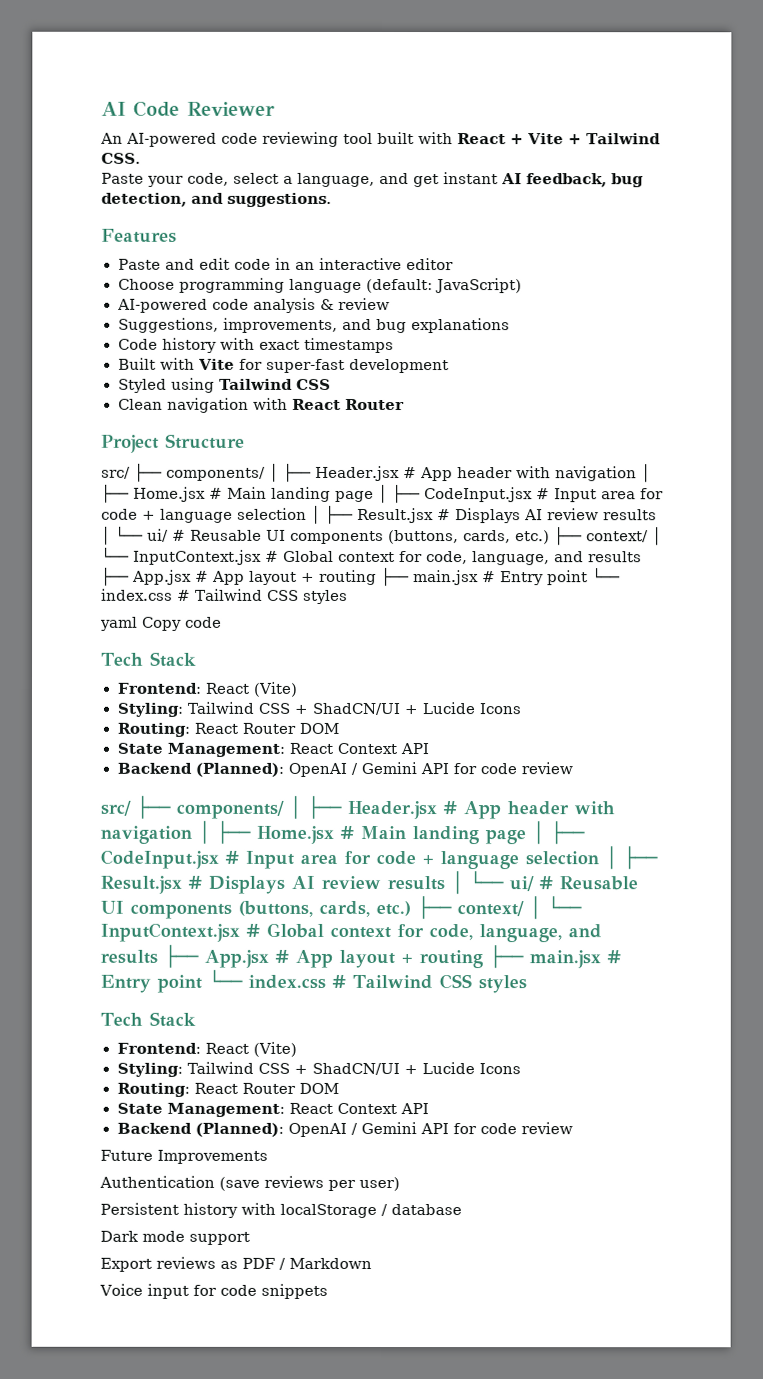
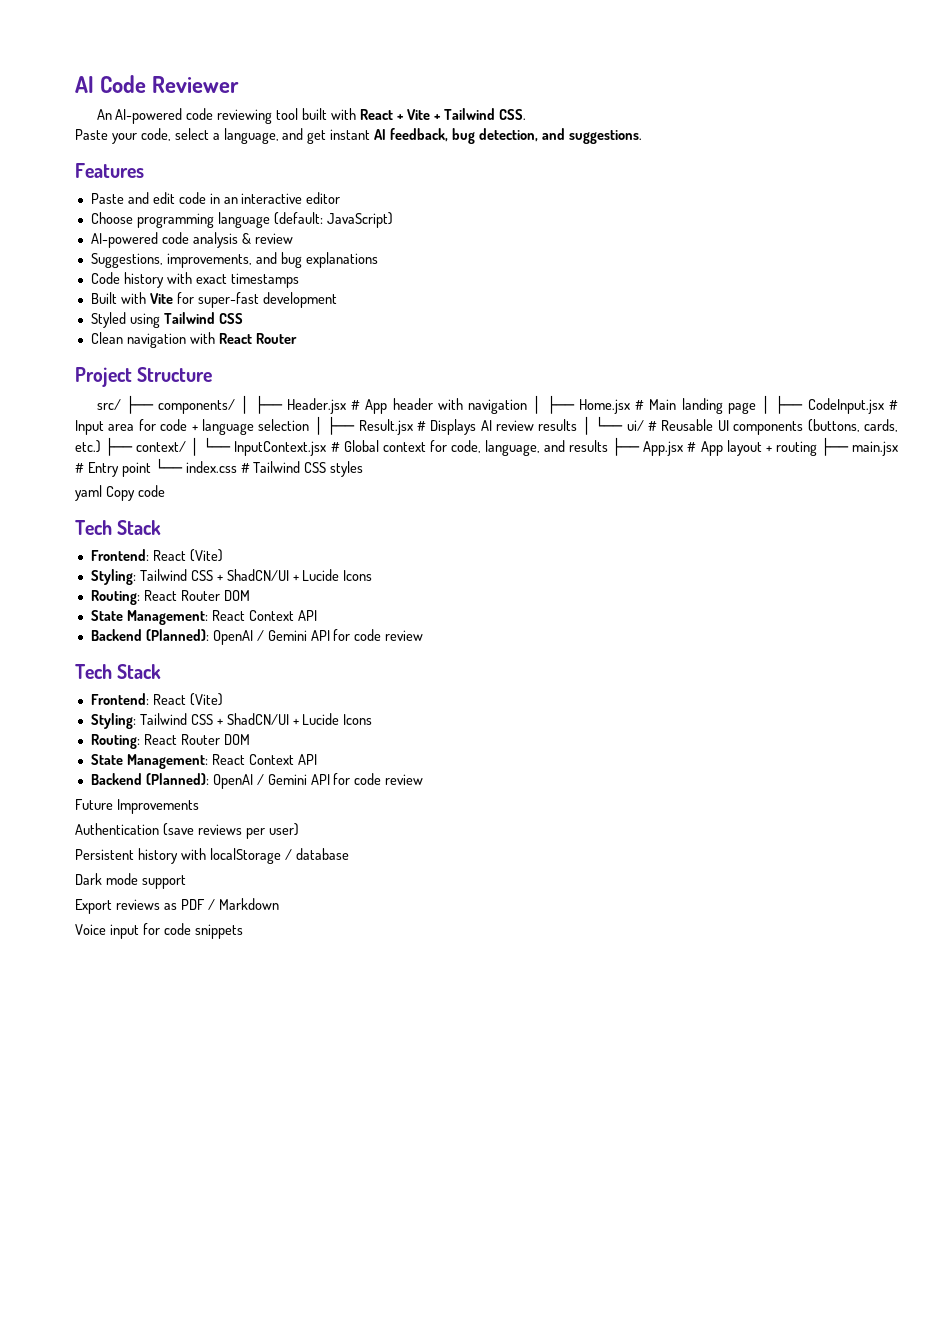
[100,795,615,820] [100,820,585,845] [100,846,658,870] [100,871,638,895] [100,896,582,920] [100,922,602,943] [100,944,621,969] [100,969,527,994] // src/ ├── components/ │ ├── Header.jsx # App header with navigation │ ├── Home.jsx # Main landing page │ ├── CodeInput.jsx # Input area for code + language selection │ ├── Result.jsx # Displays AI review results │ └── ui/ # Reusable UI components (buttons, cards, etc.) ├── context/ │ └── InputContext.jsx # Global context for code, language, and results ├── App.jsx # App layout + routing ├── main.jsx # Entry point └── index.css # Tailwind CSS styles -> (424, 635) none

